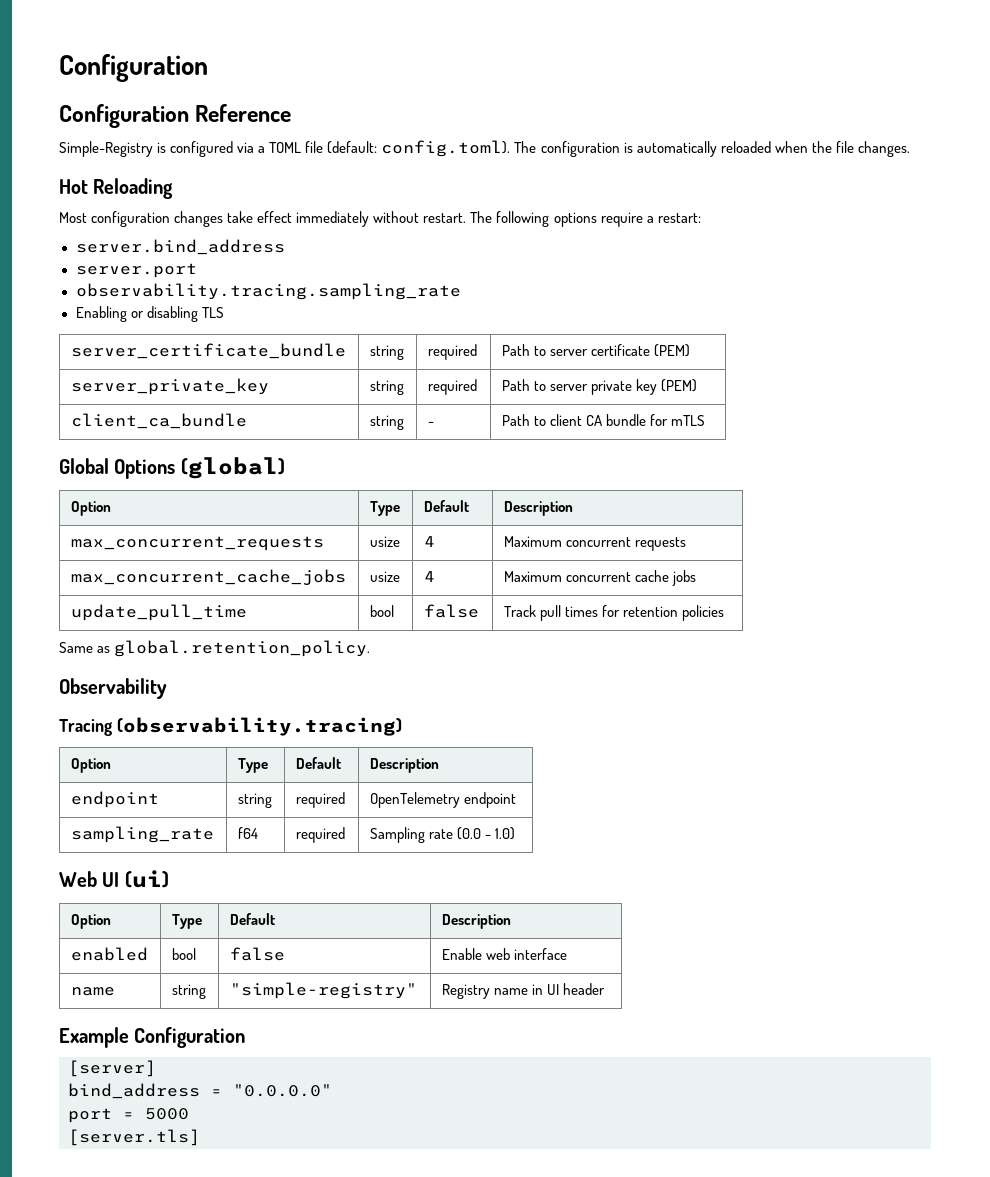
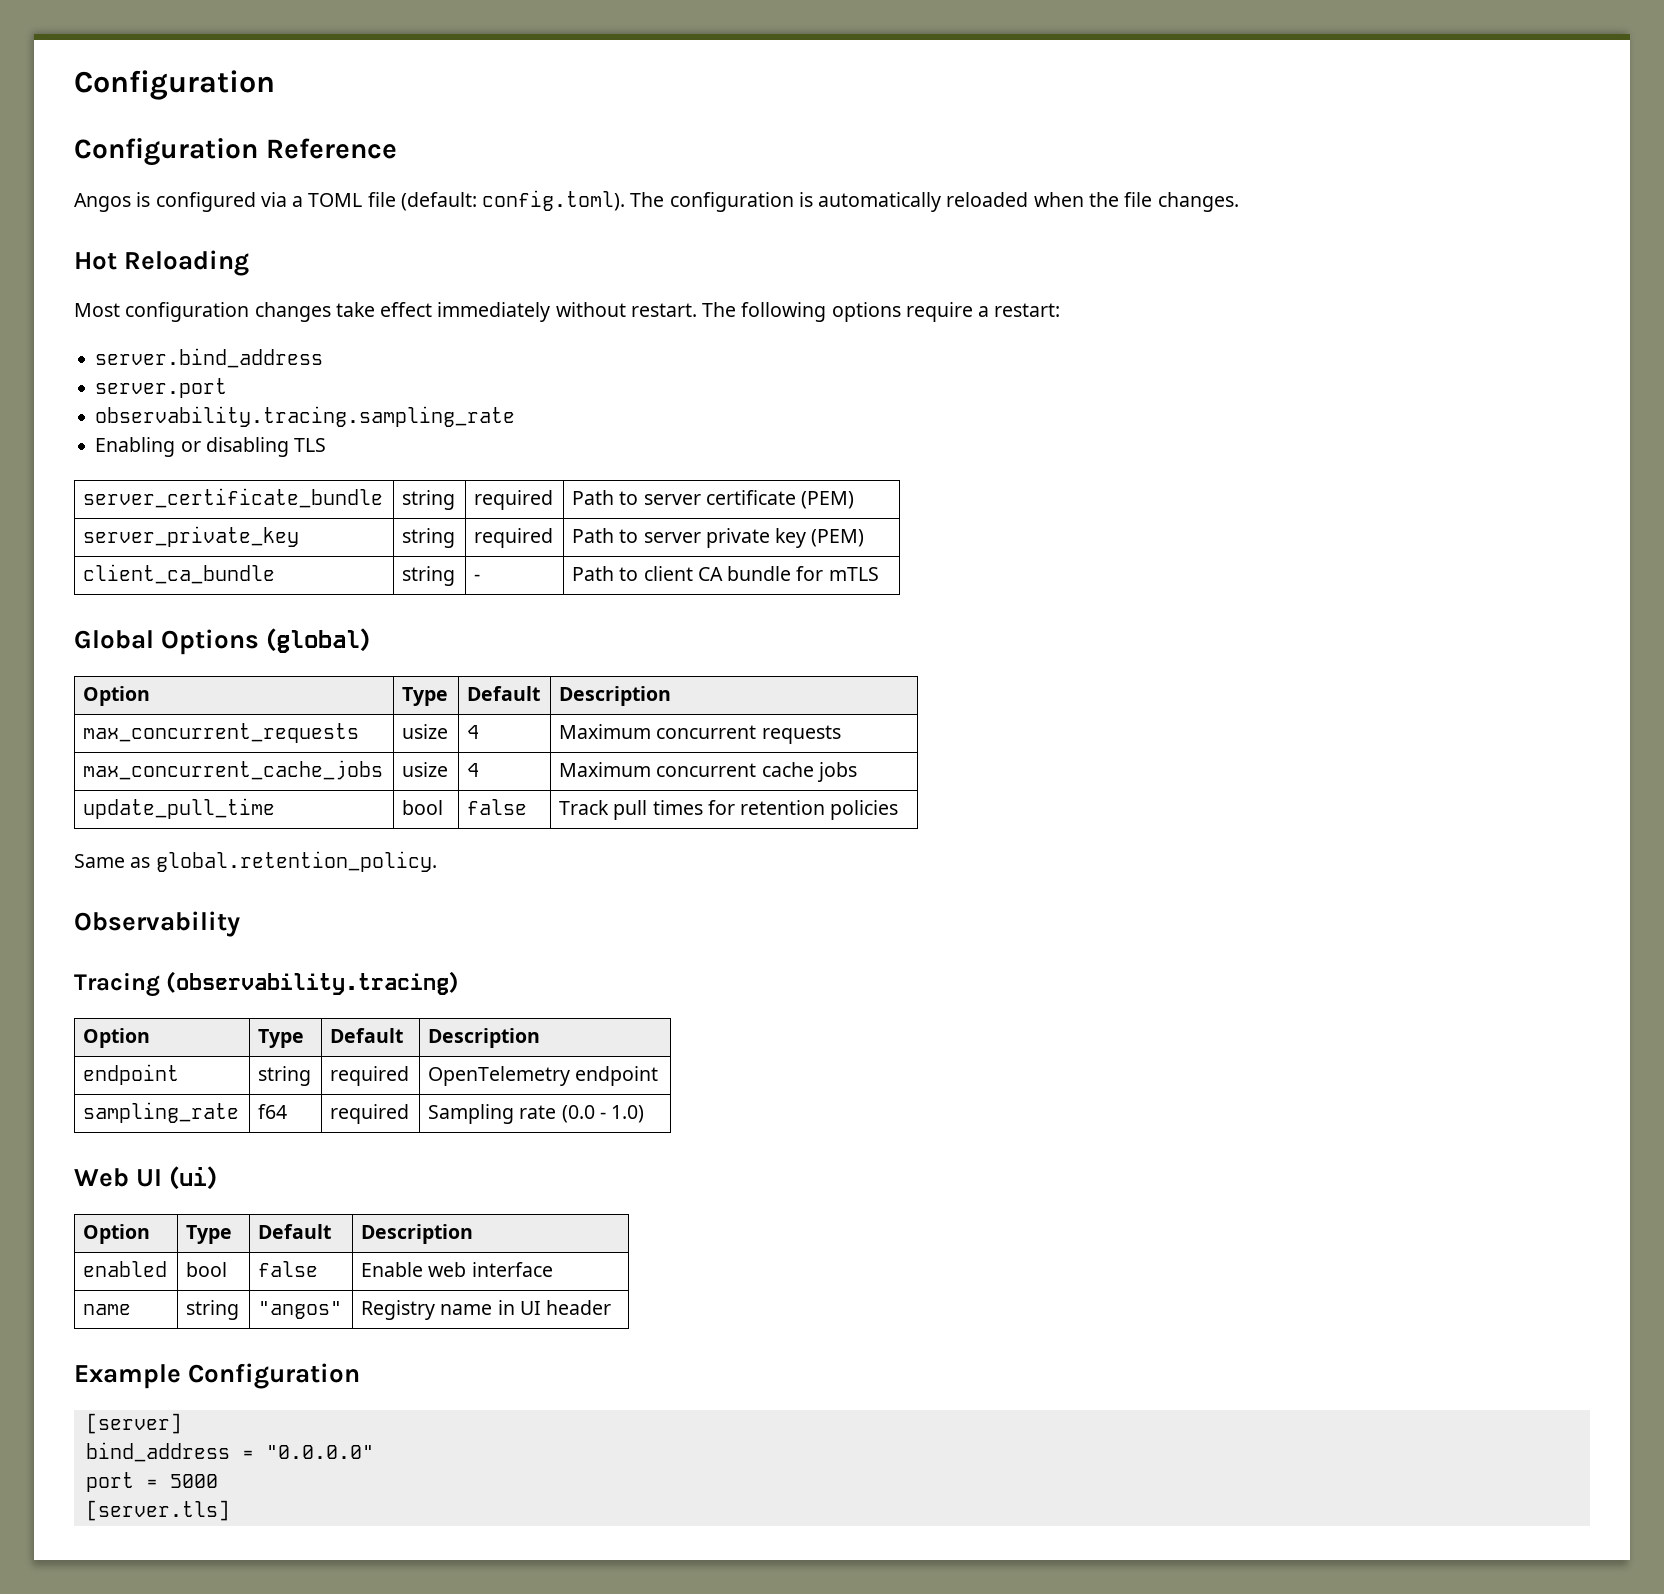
[59,141,153,157] Simple-Registry -> [74,193,131,212] Angos
[229,982,417,999] "simple-registry" -> [258,1301,343,1319] "angos"

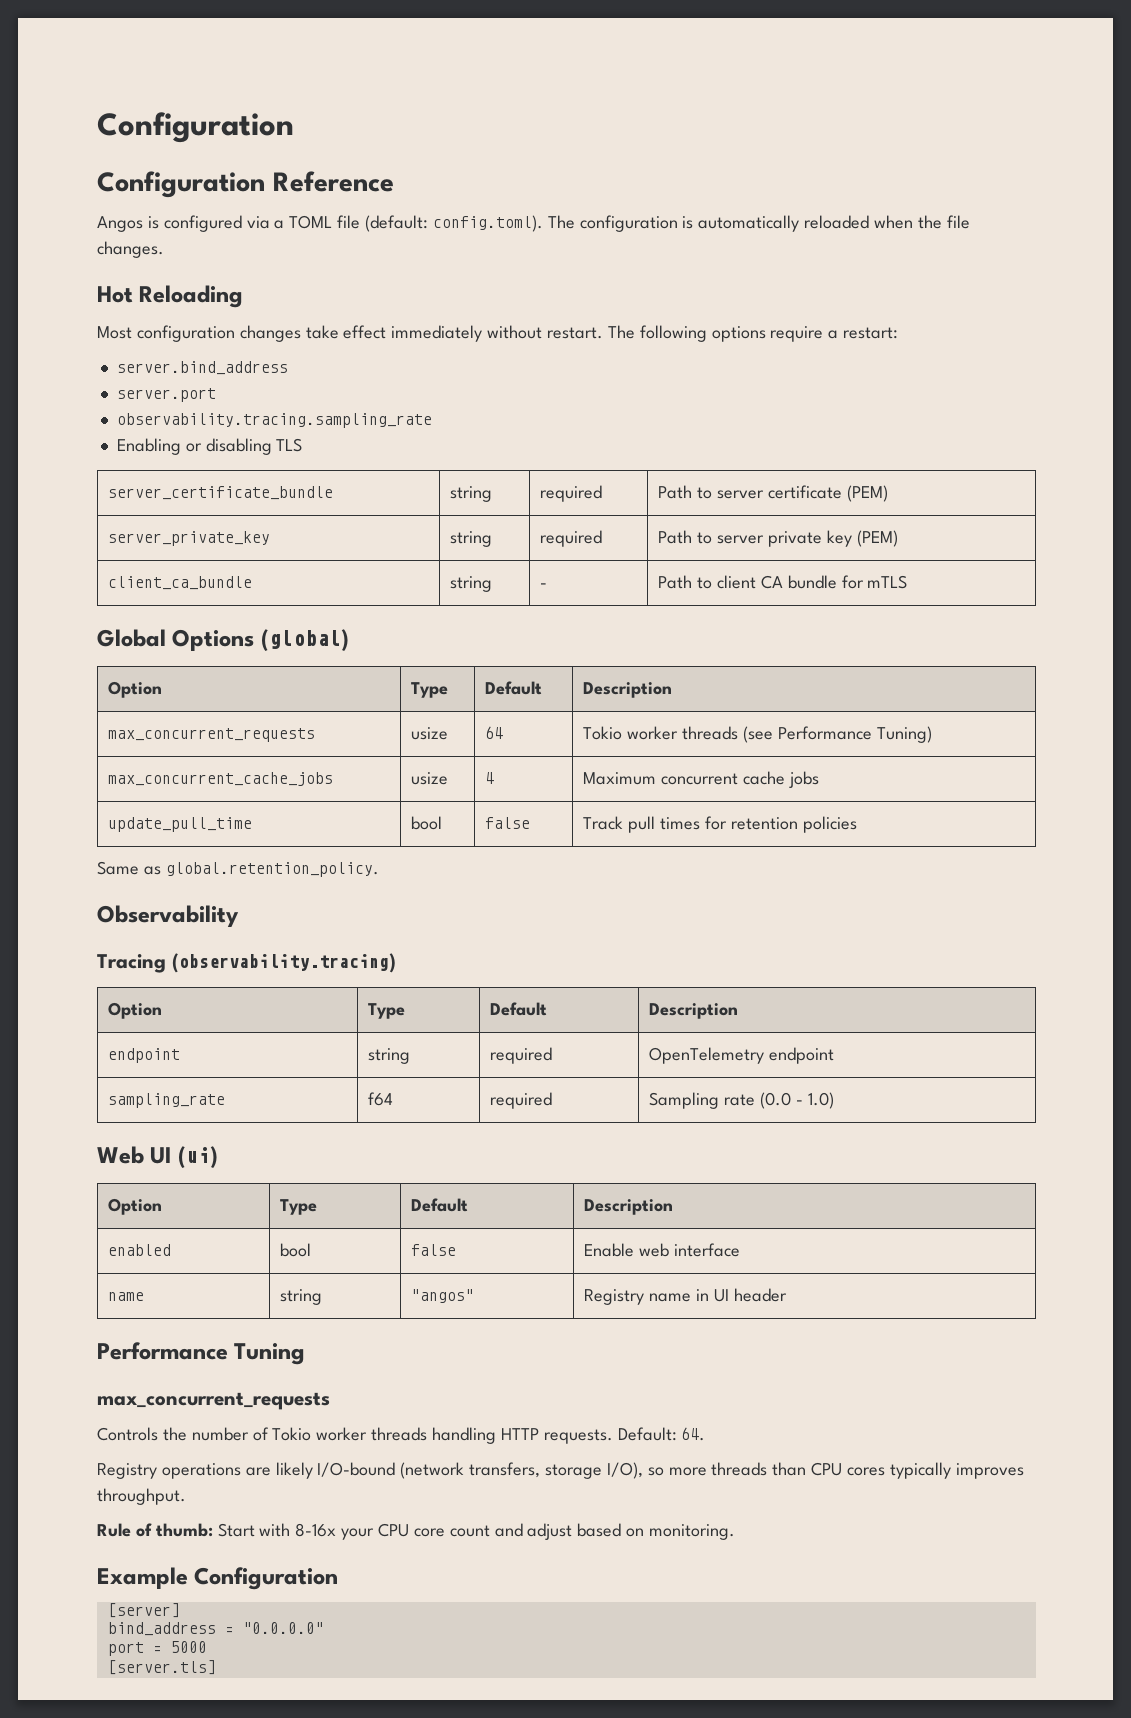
[467,725,480,739] [559,724,841,744] 4 | Maximum concurrent requests -> [485,726,504,739] [583,726,932,743] 64 | Tokio worker threads (see Performance Tuning)
(612, 1307) none -> [97,1342,306,1365] [97,1392,330,1410] [97,1427,706,1444] [97,1462,1024,1479] [97,1488,186,1505] [97,1523,736,1540] // Performance Tuning // max_concurrent_requests // Controls the number of Tokio worker threads handling HTTP requests. Default: 64. // Registry operations are likely I/O-bound (network transfers, storage I/O), so more threads than CPU cores typically improves throughput. // Rule of thumb: Start with 8-16x your CPU core count and adjust based on monitoring.

